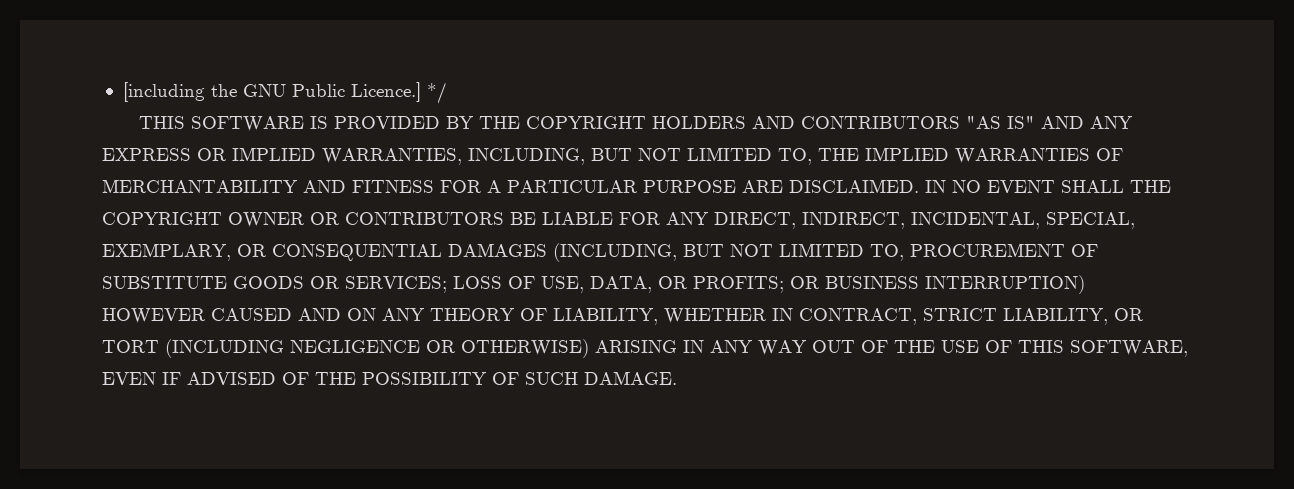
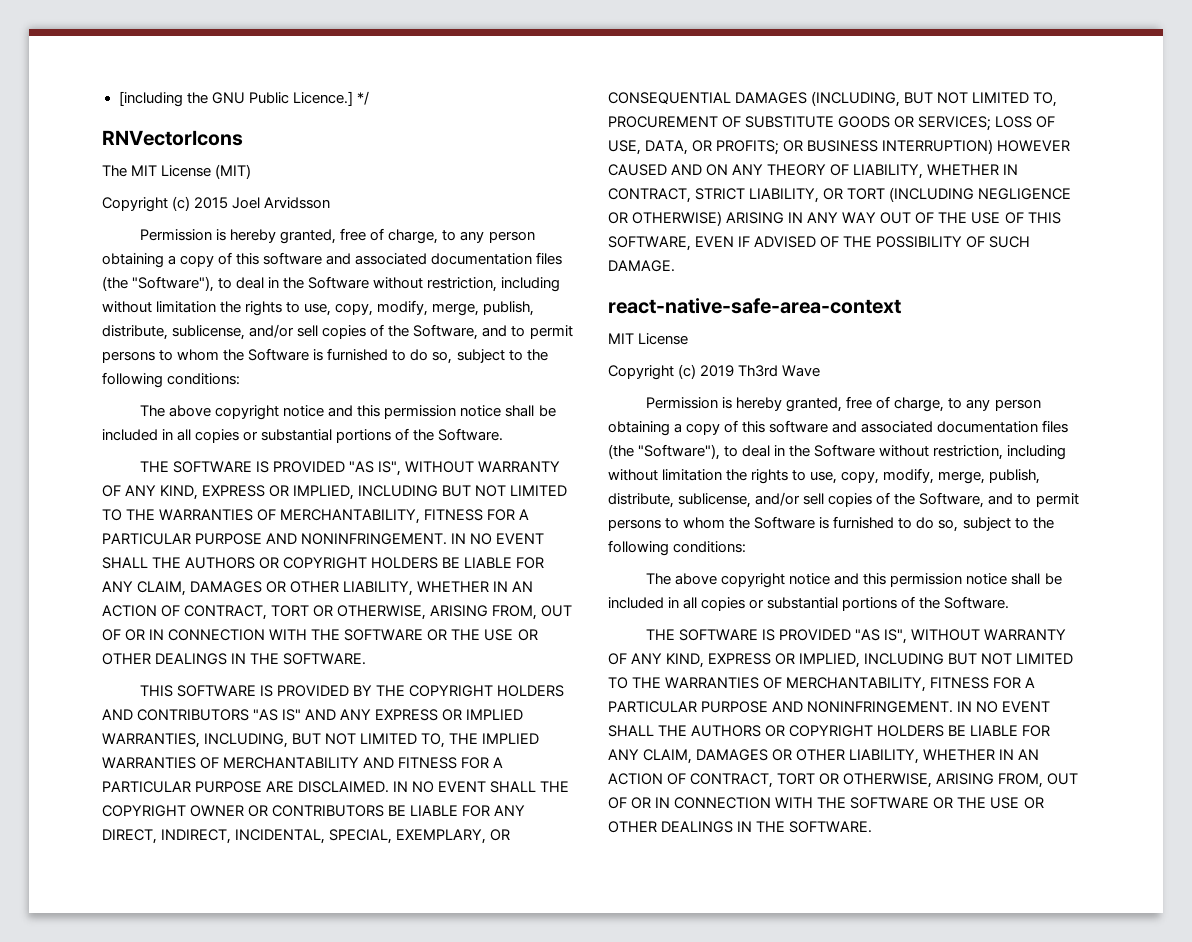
(447, 93) none -> [102,130,243,146] [102,164,252,179] [102,196,331,212] [140,228,535,244] [102,252,563,268] [102,276,561,292] [102,300,535,316] [102,324,573,340] [102,348,548,364] [102,372,241,388] [140,405,556,420] [102,428,504,443] [140,461,561,476] [102,485,568,500] [102,509,530,524] [102,533,545,545] [102,557,545,569] [102,581,534,596] [102,605,573,620] [102,629,538,641] [102,653,367,665] // RNVectorIcons // The MIT License (MIT) // Copyright (c) 2015 Joel Arvidsson // Permission is hereby granted, free of charge, to any person obtaining a copy of this software and associated documentation files (the "Software"), to deal in the Software without restriction, including without limitation the rights to use, copy, modify, merge, publish, distribute, sublicense, and/or sell copies of the Software, and to permit persons to whom the Software is furnished to do so, subject to the following conditions: // The above copyright notice and this permission notice shall be included in all copies or substantial portions of the Software. // THE SOFTWARE IS PROVIDED "AS IS", WITHOUT WARRANTY OF ANY KIND, EXPRESS OR IMPLIED, INCLUDING BUT NOT LIMITED TO THE WARRANTIES OF MERCHANTABILITY, FITNESS FOR A PARTICULAR PURPOSE AND NONINFRINGEMENT. IN NO EVENT SHALL THE AUTHORS OR COPYRIGHT HOLDERS BE LIABLE FOR ANY CLAIM, DAMAGES OR OTHER LIABILITY, WHETHER IN AN ACTION OF CONTRACT, TORT OR OTHERWISE, ARISING FROM, OUT OF OR IN CONNECTION WITH THE SOFTWARE OR THE USE OR OTHER DEALINGS IN THE SOFTWARE.
(677, 378) none -> [608,298,901,314] [608,333,689,345] [608,364,821,380] [646,396,1041,412] [608,420,1069,436] [608,444,1067,460] [608,468,1041,484] [608,492,1079,508] [608,516,1054,532] [608,540,747,556] [646,573,1062,588] [608,596,1010,611] [646,629,1067,644] [608,653,1074,668] [608,677,1036,692] [608,701,1051,713] [608,725,1051,737] [608,749,1040,764] [608,773,1079,788] [608,797,1044,809] [608,821,873,833] // react-native-safe-area-context // MIT License // Copyright (c) 2019 Th3rd Wave // Permission is hereby granted, free of charge, to any person obtaining a copy of this software and associated documentation files (the "Software"), to deal in the Software without restriction, including without limitation the rights to use, copy, modify, merge, publish, distribute, sublicense, and/or sell copies of the Software, and to permit persons to whom the Software is furnished to do so, subject to the following conditions: // The above copyright notice and this permission notice shall be included in all copies or substantial portions of the Software. // THE SOFTWARE IS PROVIDED "AS IS", WITHOUT WARRANTY OF ANY KIND, EXPRESS OR IMPLIED, INCLUDING BUT NOT LIMITED TO THE WARRANTIES OF MERCHANTABILITY, FITNESS FOR A PARTICULAR PURPOSE AND NONINFRINGEMENT. IN NO EVENT SHALL THE AUTHORS OR COPYRIGHT HOLDERS BE LIABLE FOR ANY CLAIM, DAMAGES OR OTHER LIABILITY, WHETHER IN AN ACTION OF CONTRACT, TORT OR OTHERWISE, ARISING FROM, OUT OF OR IN CONNECTION WITH THE SOFTWARE OR THE USE OR OTHER DEALINGS IN THE SOFTWARE.

